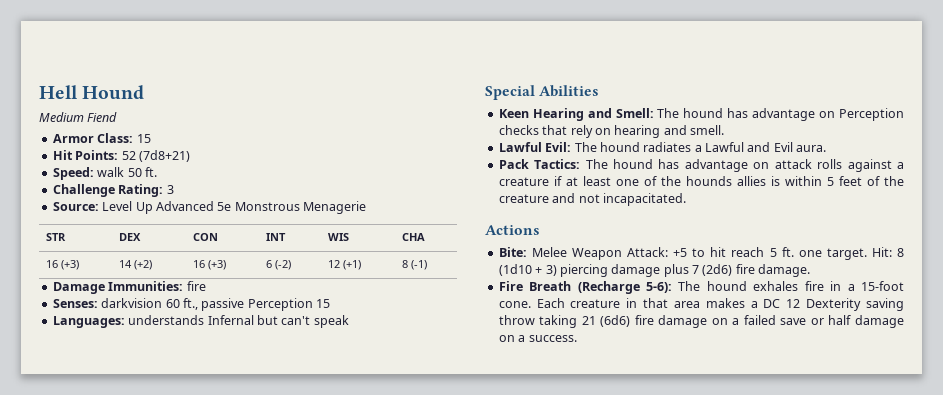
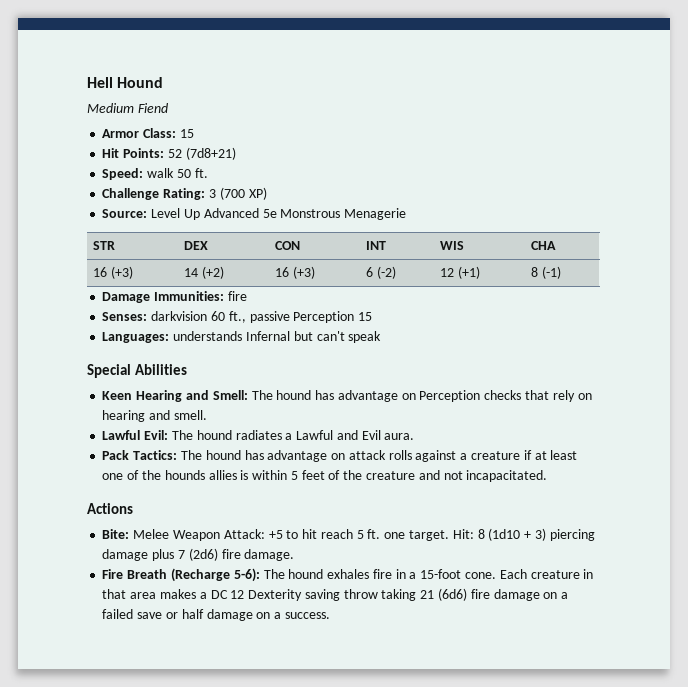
(174, 189) none -> [219,187,267,200] (700 XP)

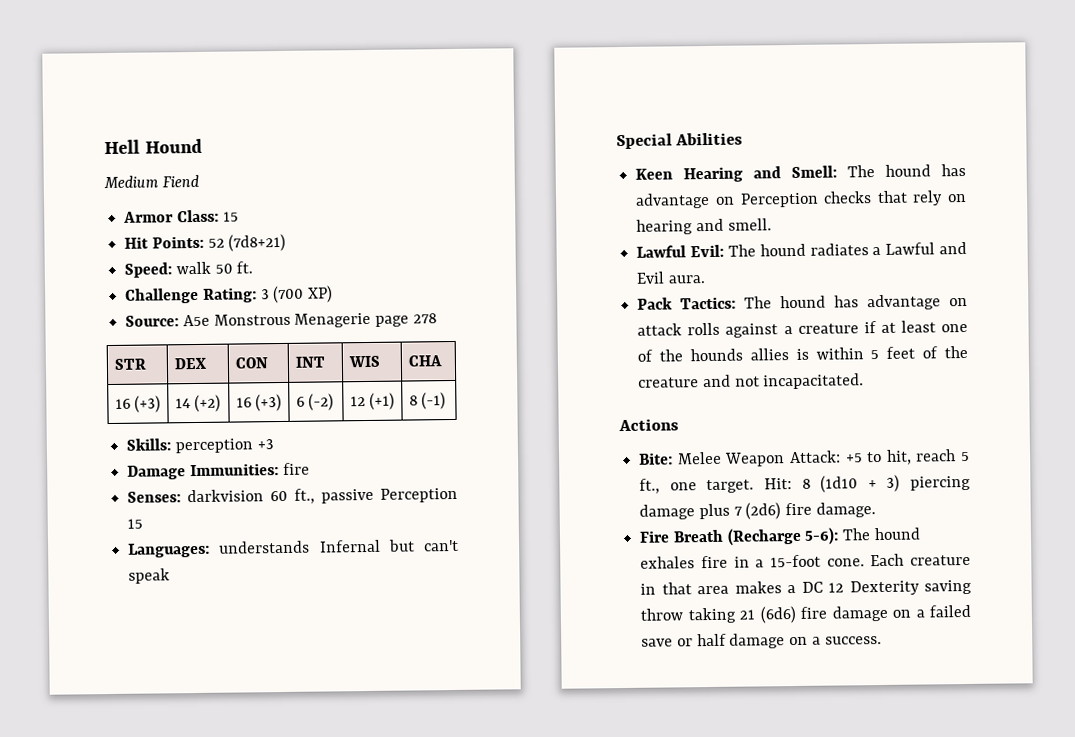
[151,208,277,220] Level Up Advanced 5e -> [182,314,210,327] A5e
(407, 214) none -> [375,313,437,327] page 278
(561, 272) none -> [126,438,274,454] // Skills: perception +3
[302,529,318,539] hit -> [885,449,912,465] hit,
[367,529,381,539] ft. -> [639,478,661,494] ft.,

